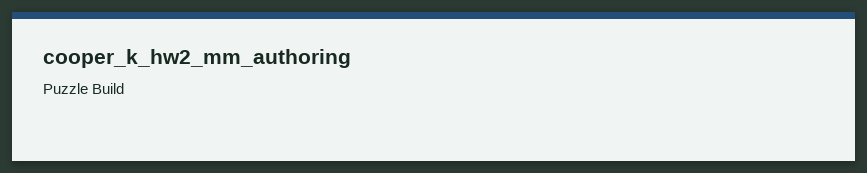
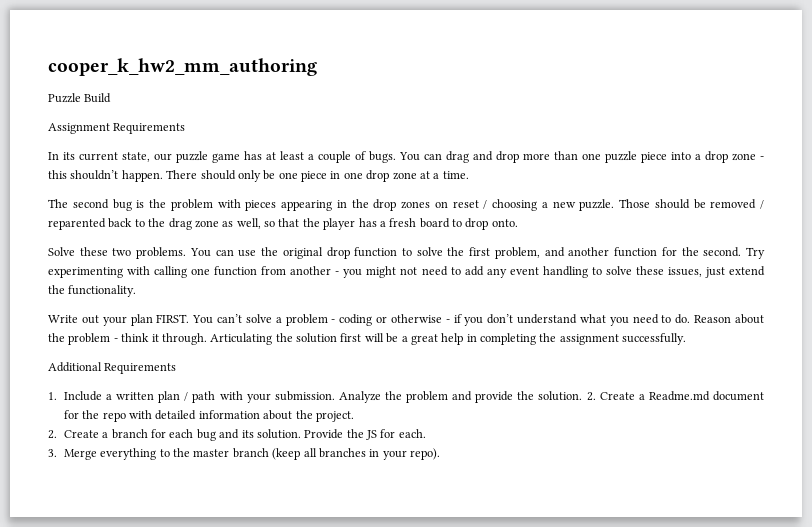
(125, 88) none -> [48,123,186,134] [48,151,764,163] [48,170,469,182] [48,199,764,211] [48,218,518,230] [48,247,766,259] [48,266,765,278] [48,285,137,297] [48,314,765,326] [48,333,687,345] [48,362,177,374] [48,391,765,403] [63,410,354,422] [48,429,426,441] [48,448,441,460] // Assignment Requirements // In its current state, our puzzle game has at least a couple of bugs. You can drag and drop more than one puzzle piece into a drop zone - this shouldn’t happen. There should only be one piece in one drop zone at a time. // The second bug is the problem with pieces appearing in the drop zones on reset / choosing a new puzzle. Those should be removed / reparented back to the drag zone as well, so that the player has a fresh board to drop onto. // Solve these two problems. You can use the original drop function to solve the first problem, and another function for the second. Try experimenting with calling one function from another - you might not need to add any event handling to solve these issues, just extend the functionality. // Write out your plan FIRST. You can’t solve a problem - coding or otherwise - if you don’t understand what you need to do. Reason about the problem - think it through. Articulating the solution first will be a great help in completing the assignment successfully. // Additional Requirements // 1. Include a written plan / path with your submission. Analyze the problem and provide the solution. 2. Create a Readme.md document for the repo with detailed information about the project. // 2. Create a branch for each bug and its solution. Provide the JS for each. // 3. Merge everything to the master branch (keep all branches in your repo).

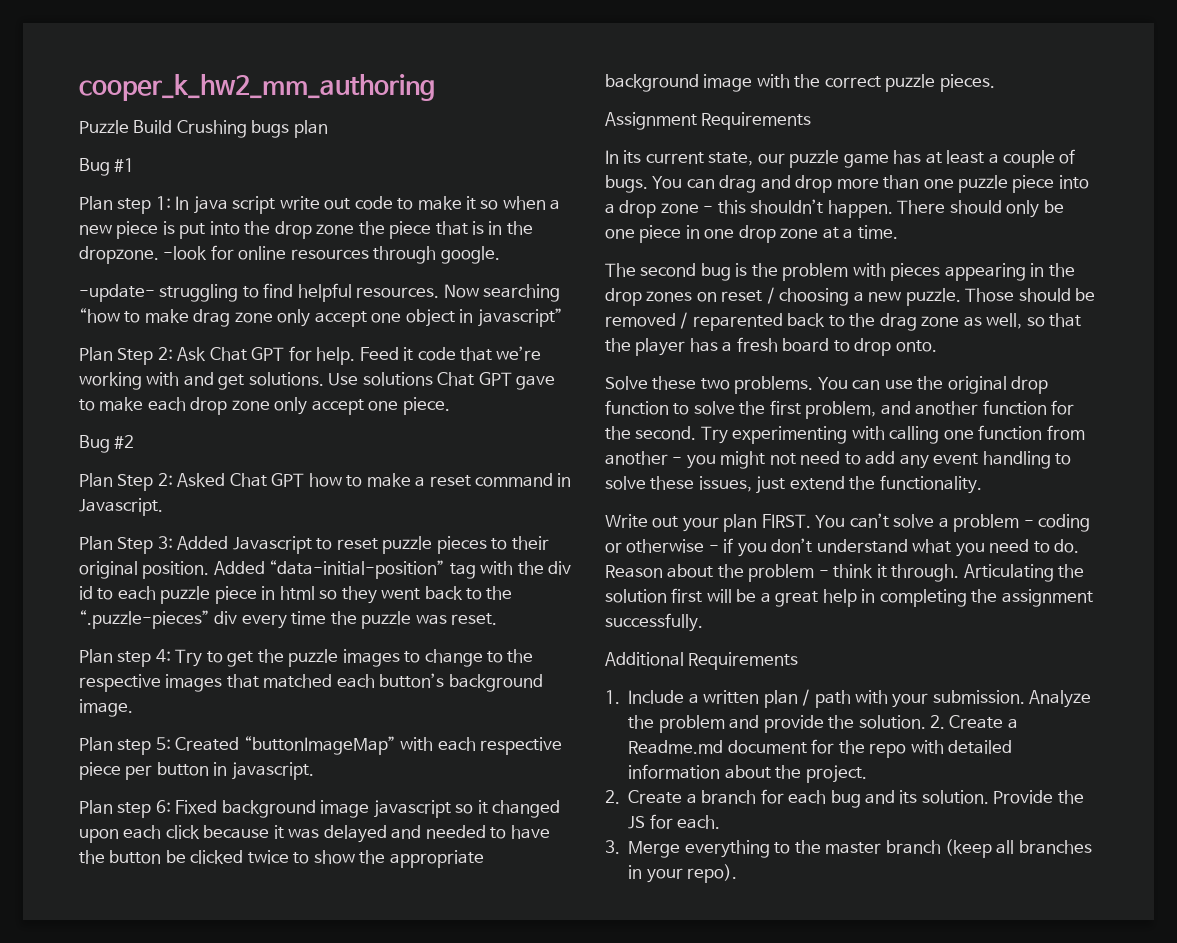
(112, 98) none -> [176,120,328,138] [79,158,135,176] [79,196,561,214] [79,221,533,239] [79,245,500,264] [79,283,561,302] [79,308,563,327] [79,346,542,365] [79,372,556,390] [79,397,450,415] [79,435,135,453] [79,473,572,491] [79,498,163,516] [79,536,549,554] [79,560,572,579] [79,586,513,604] [79,610,498,629] [79,649,534,667] [79,673,543,692] [79,699,133,717] [79,736,563,755] [79,762,314,780] [79,800,561,818] [79,825,550,843] [79,850,484,868] [605,74,995,92] Crushing bugs plan // Bug #1 // Plan step 1: In java script write out code to make it so when a new piece is put into the drop zone the piece that is in the dropzone. -look for online resources through google. // -update- struggling to find helpful resources. Now searching “how to make drag zone only accept one object in javascript” // Plan Step 2: Ask Chat GPT for help. Feed it code that we’re working with and get solutions. Use solutions Chat GPT gave to make each drop zone only accept one piece. // Bug #2 // Plan Step 2: Asked Chat GPT how to make a reset command in Javascript. // Plan Step 3: Added Javascript to reset puzzle pieces to their original position. Added “data-initial-position” tag with the div id to each puzzle piece in html so they went back to the “.puzzle-pieces” div every time the puzzle was reset. // Plan step 4: Try to get the puzzle images to change to the respective images that matched each button’s background image. // Plan step 5: Created “buttonImageMap” with each respective piece per button in javascript. // Plan step 6: Fixed background image javascript so it changed upon each click because it was delayed and needed to have the button be clicked twice to show the appropriate background image with the correct puzzle pieces.

